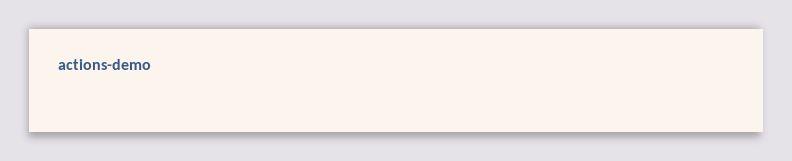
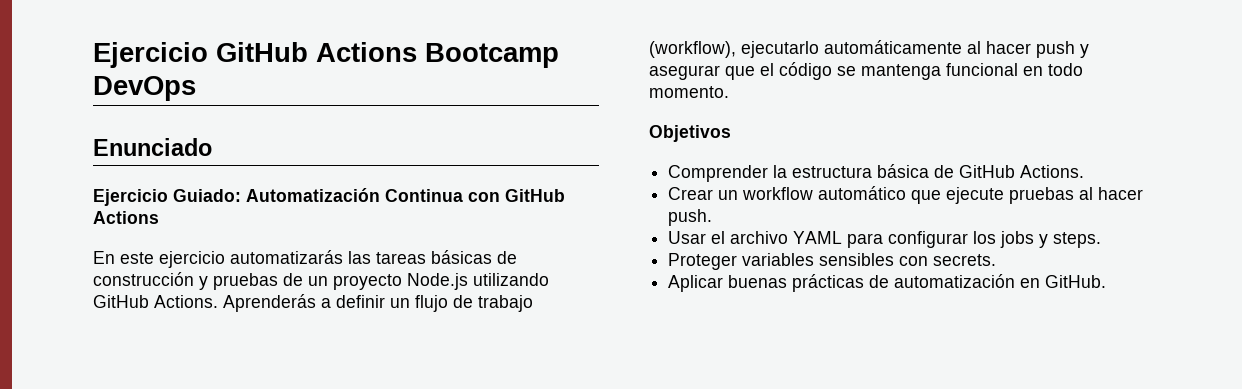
[58,59,151,70] actions-demo -> [93,42,559,68] [93,76,196,101] [93,138,212,156] [93,188,565,206] [93,211,159,224] [93,250,517,268] [93,272,549,290] [93,294,533,312] [649,40,1089,58] [649,62,1083,80] [649,86,729,98] [649,125,731,142] [668,164,1085,182] [668,186,1144,204] [668,209,713,226] [668,231,1102,248] [668,253,997,270] [668,274,1107,292] Ejercicio GitHub Actions Bootcamp DevOps // Enunciado // Ejercicio Guiado: Automatización Continua con GitHub Actions // En este ejercicio automatizarás las tareas básicas de construcción y pruebas de un proyecto Node.js utilizando GitHub Actions. Aprenderás a definir un flujo de trabajo (workflow), ejecutarlo automáticamente al hacer push y asegurar que el código se mantenga funcional en todo momento. // Objetivos // Comprender la estructura básica de GitHub Actions. // Crear un workflow automático que ejecute pruebas al hacer push. // Usar el archivo YAML para configurar los jobs y steps. // Proteger variables sensibles con secrets. // Aplicar buenas prácticas de automatización en GitHub.

